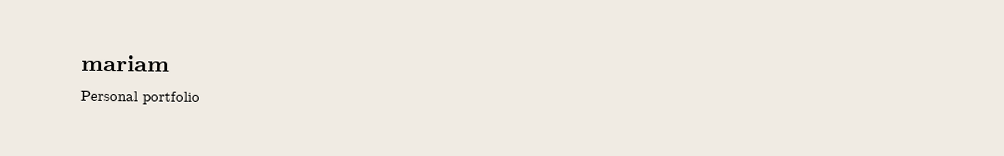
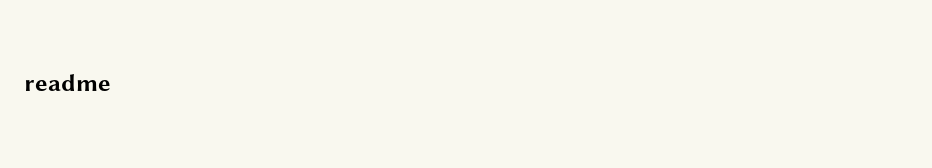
[81,54,170,72] [80,90,200,105] mariam // Personal portfolio -> [24,74,111,91] readme

